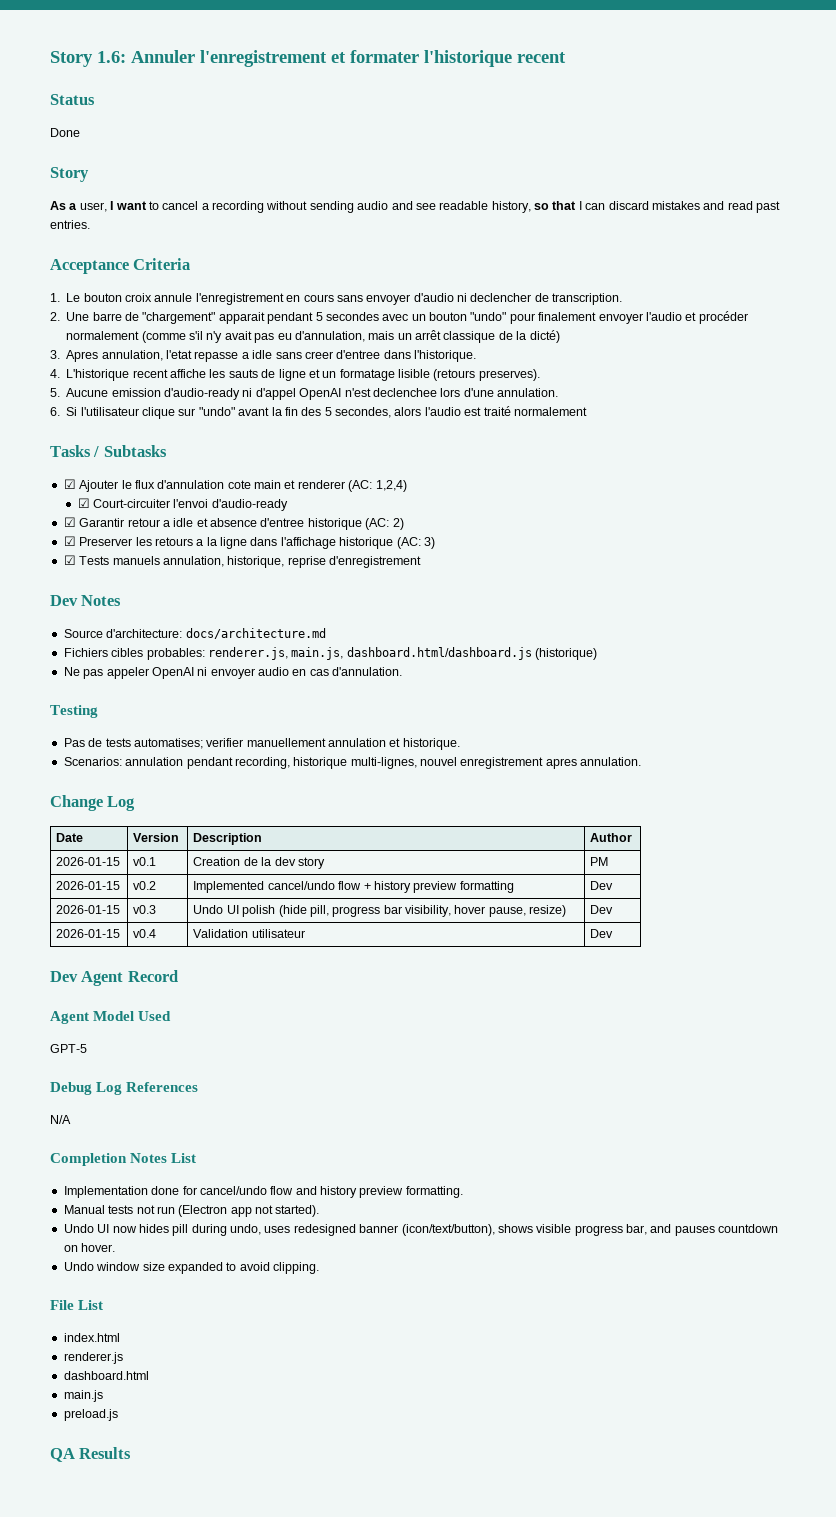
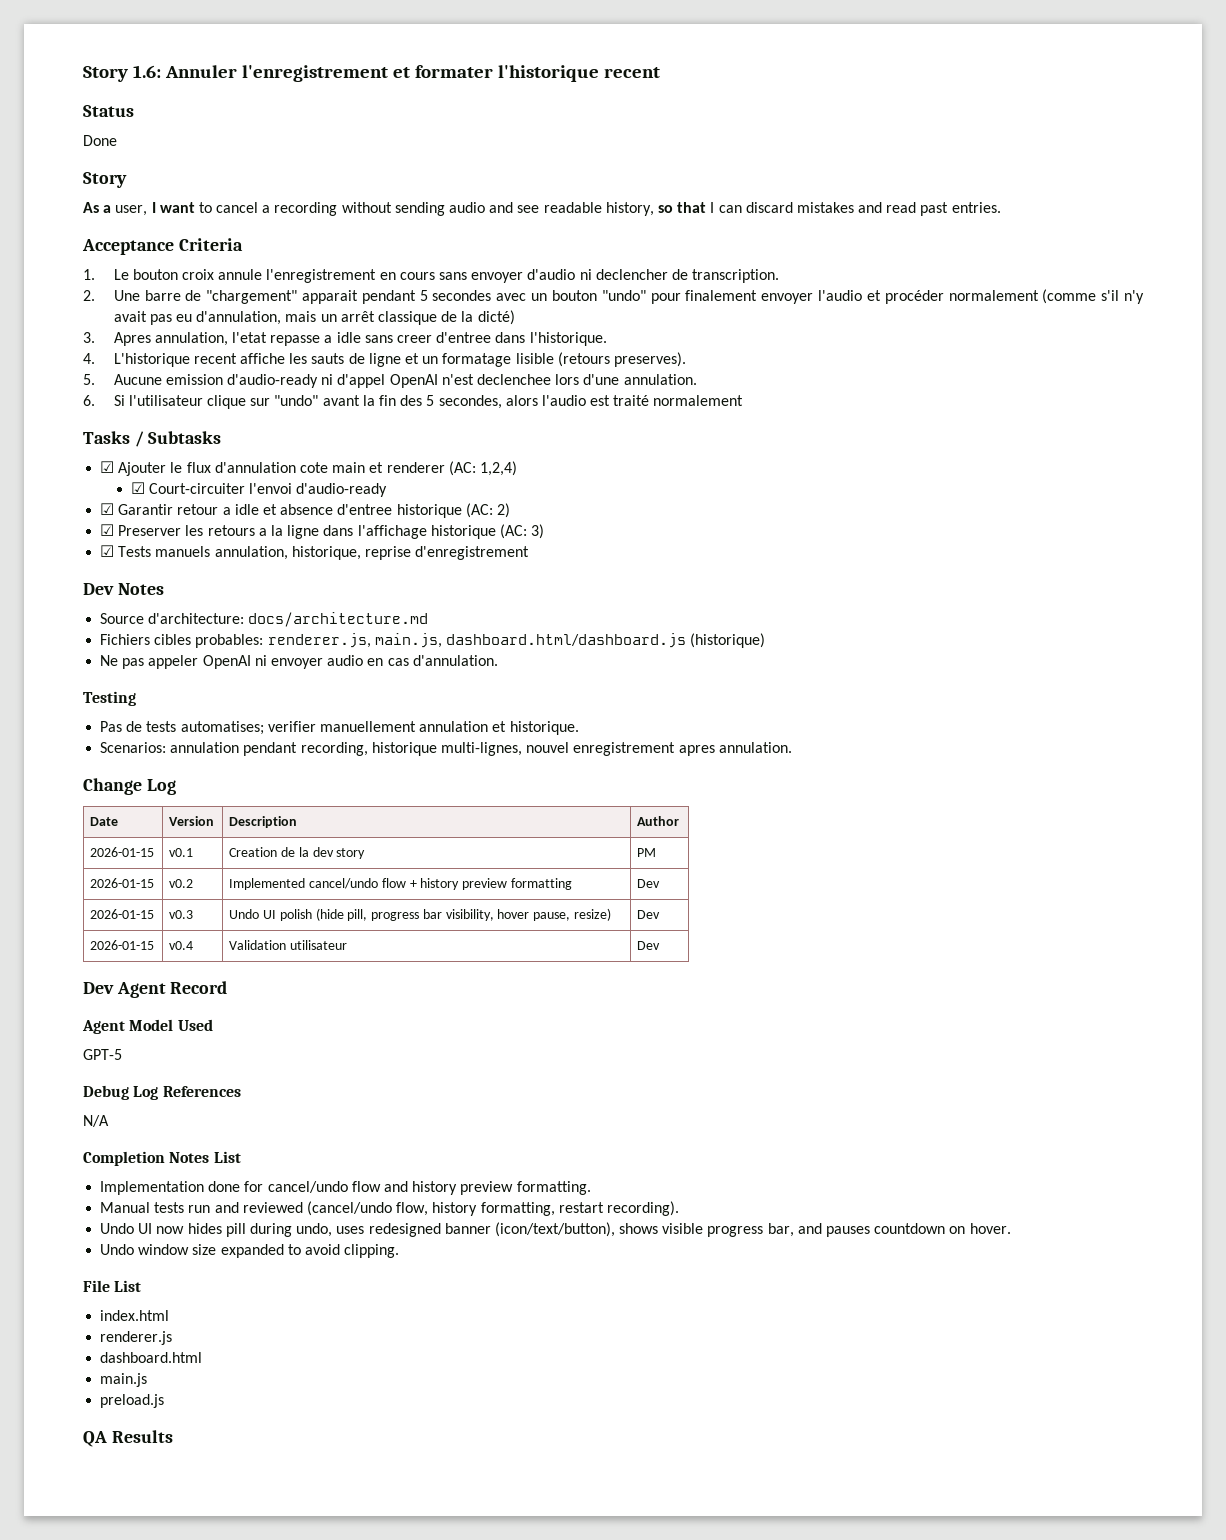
[136,1205,320,1217] not run (Electron app not started). -> [188,1201,679,1216] run and reviewed (cancel/undo flow, history formatting, restart recording).

